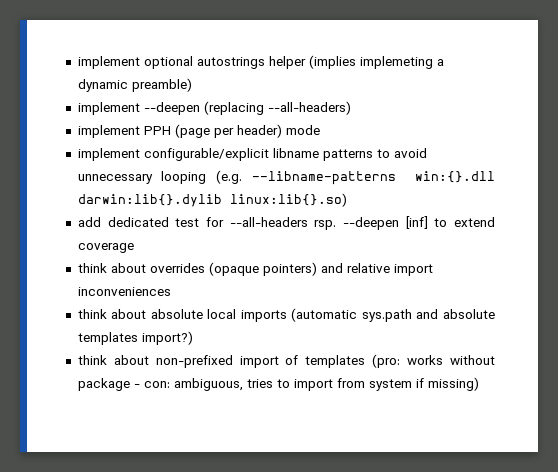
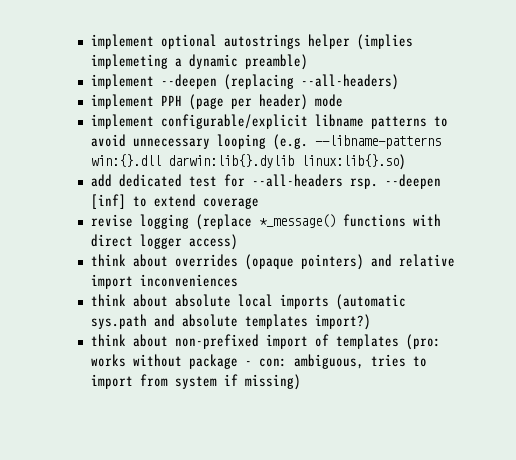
(134, 248) none -> [90,214,441,230] [90,234,238,250] // revise logging (replace *_message() functions with direct logger access)

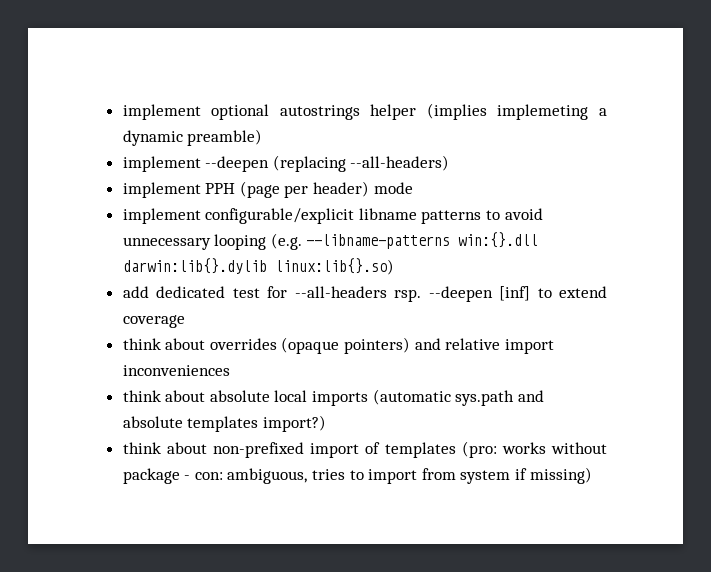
[90,214,441,230] [90,234,238,250] // revise logging (replace *_message() functions with direct logger access) -> (185, 321) none

